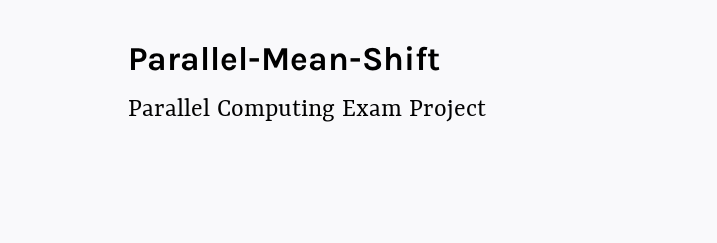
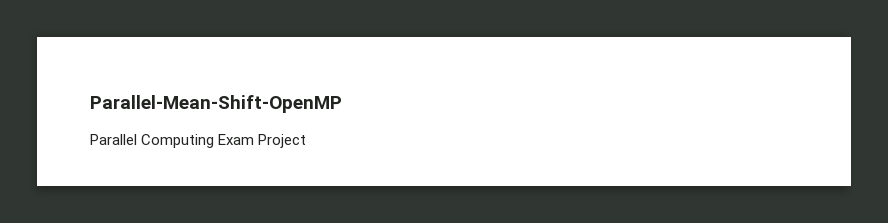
[128,46,440,71] Parallel-Mean-Shift -> [90,95,342,113] Parallel-Mean-Shift-OpenMP

